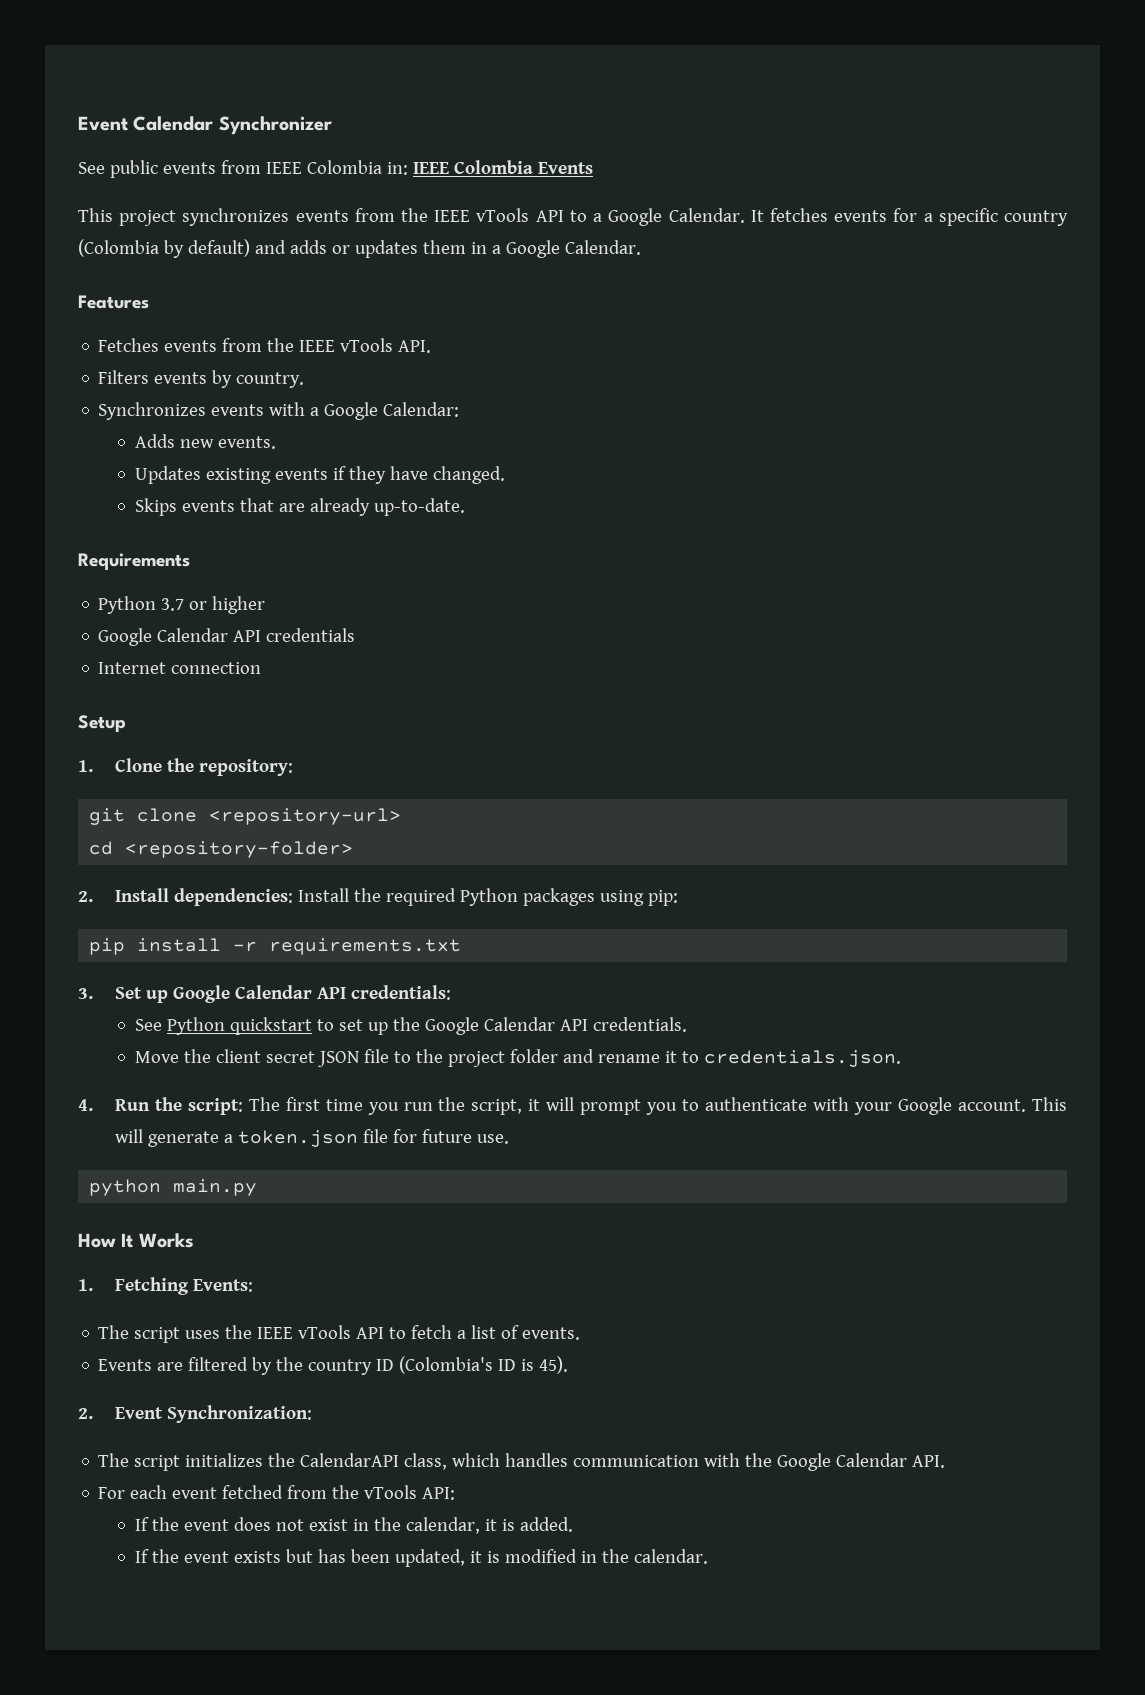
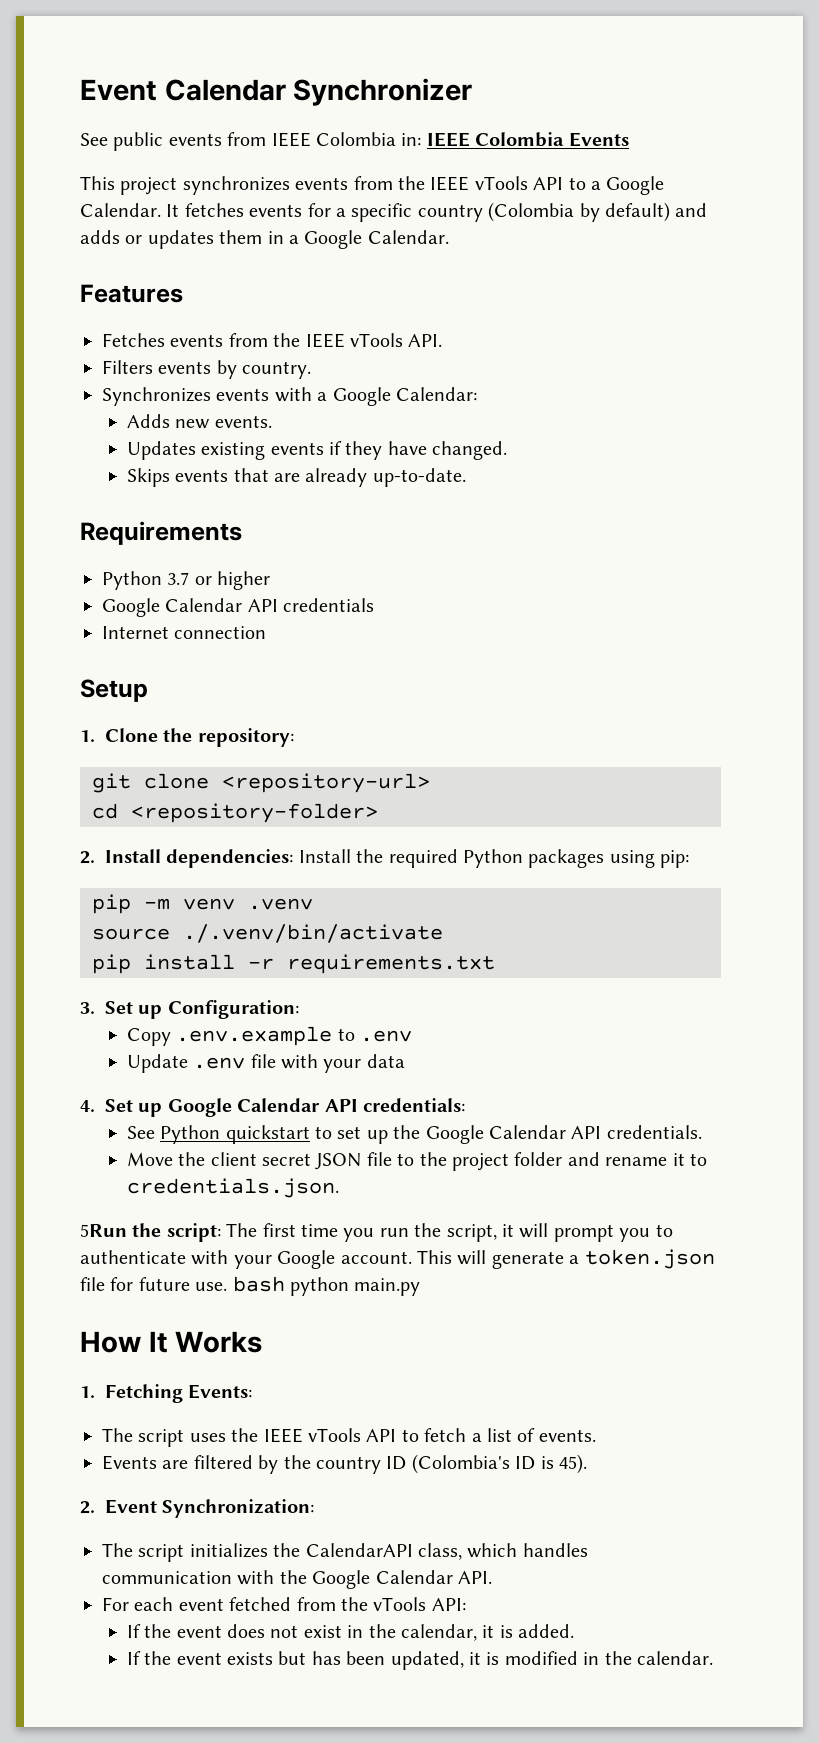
[137,938,462,955] [78,988,93,999] install -r requirements.txt // 3. -> [144,898,313,910] [92,924,443,943] [92,954,495,974] [80,1000,299,1019] [126,1026,412,1046] [126,1054,405,1073] [80,1100,95,1112] -m venv .venv // source ./.venv/bin/activate // pip install -r requirements.txt // 3. Set up Configuration: // Copy .env.example to .env // Update .env file with your data // 4.
[78,1099,150,1111] 4. Run -> [80,1224,127,1237] 5Run
(509, 1139) // -> [232,1276,285,1292] bash

